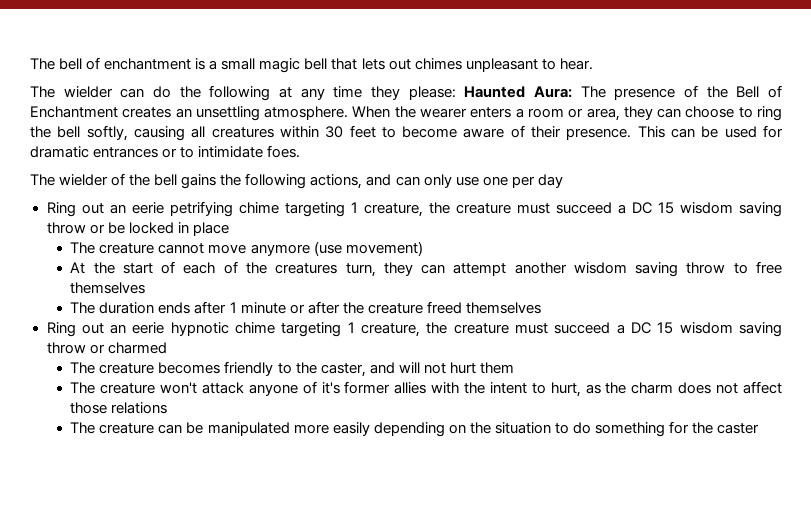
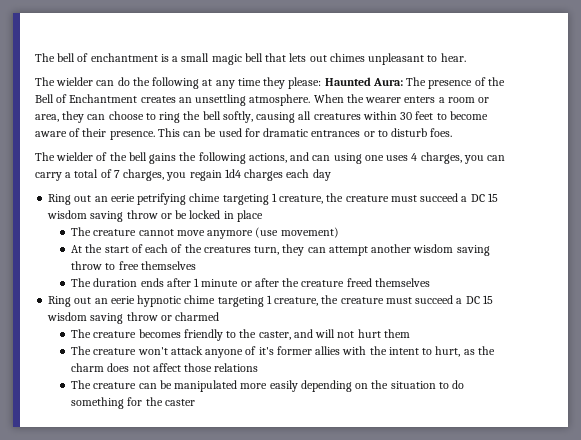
[198,146,264,158] intimidate -> [391,128,428,137] disturb
[423,174,535,188] only use one per -> [333,152,506,164] [35,169,310,181] using one uses 4 charges, you can carry a total of 7 charges, you regain 1d4 charges each

